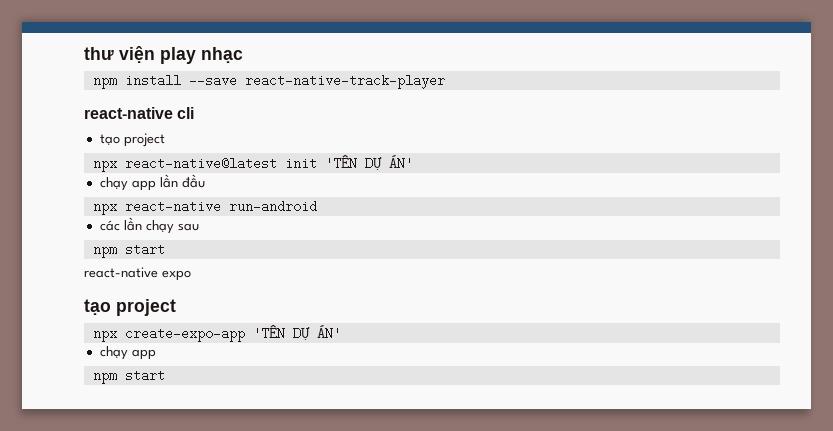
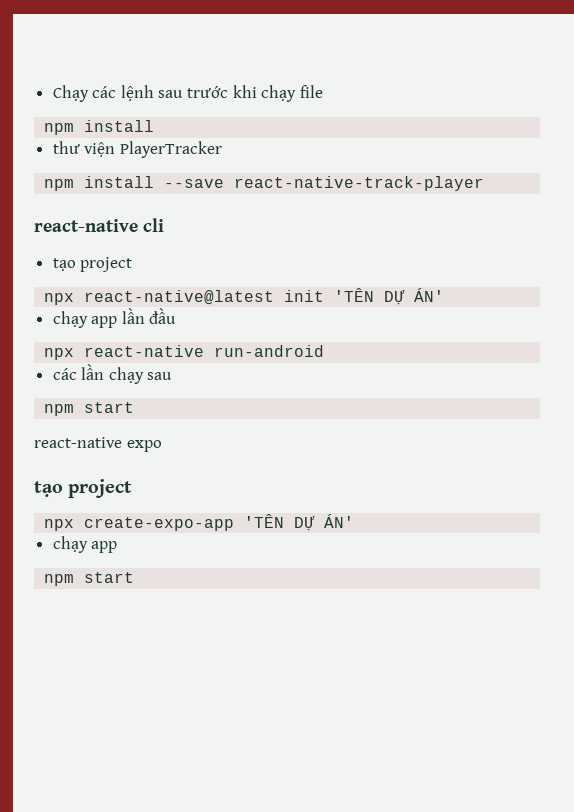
[84,46,243,64] thư viện play nhạc -> [52,85,323,102] [44,120,155,135] [52,141,222,158] Chạy các lệnh sau trước khi chạy file // npm install // thư viện PlayerTracker

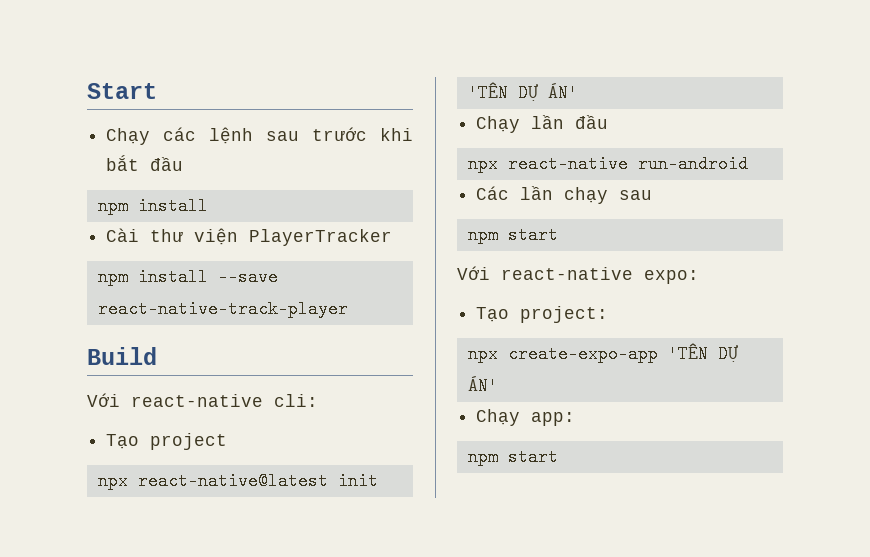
(52, 93) none -> [87,83,157,99] Start //
[261,85,323,102] chạy file -> [106,155,184,171] bắt đầu
(155, 126) none -> [106,228,140,242] Cài
[34,218,164,232] [52,258,76,271] react-native cli // tạo -> [87,347,157,365] [87,393,318,407] [106,434,140,449] Build // Với react-native cli: // Tạo
[52,311,118,328] chạy app -> [476,116,521,133] Chạy
[52,368,77,380] các -> [476,186,510,200] Các
[34,437,162,452] [34,479,133,498] react-native expo // tạo project -> [457,266,699,284] [476,306,609,323] Với react-native expo: // Tạo project:
[52,536,118,553] chạy app -> [476,409,576,426] Chạy app:

